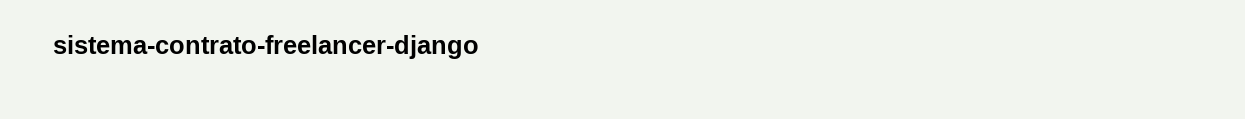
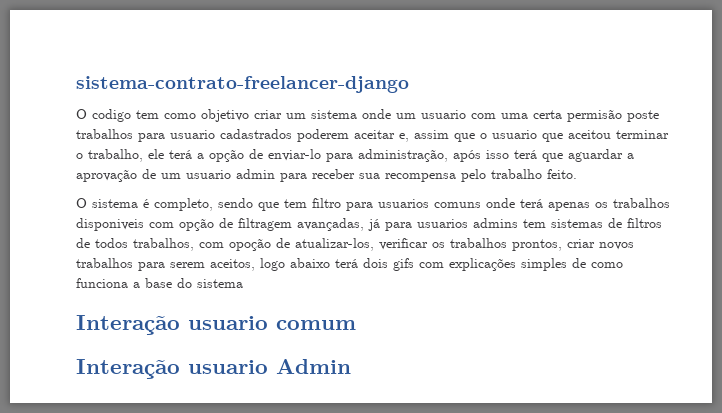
(479, 47) none -> [76,109,659,122] [76,129,669,142] [76,149,634,162] [76,169,577,182] [76,198,670,211] [76,218,662,231] [76,238,634,251] [76,258,623,271] [76,278,243,288] [76,315,356,335] [76,359,351,379] // O codigo tem como objetivo criar um sistema onde um usuario com uma certa permisão poste trabalhos para usuario cadastrados poderem aceitar e, assim que o usuario que aceitou terminar o trabalho, ele terá a opção de enviar-lo para administração, após isso terá que aguardar a aprovação de um usuario admin para receber sua recompensa pelo trabalho feito. // O sistema é completo, sendo que tem filtro para usuarios comuns onde terá apenas os trabalhos disponiveis com opção de filtragem avançadas, já para usuarios admins tem sistemas de filtros de todos trabalhos, com opoção de atualizar-los, verificar os trabalhos prontos, criar novos trabalhos para serem aceitos, logo abaixo terá dois gifs com explicações simples de como funciona a base do sistema // Interação usuario comum // Interação usuario Admin

